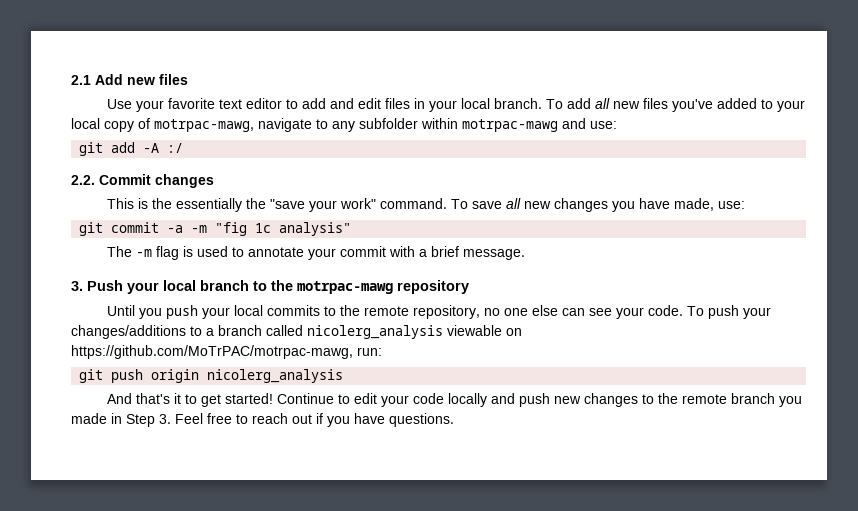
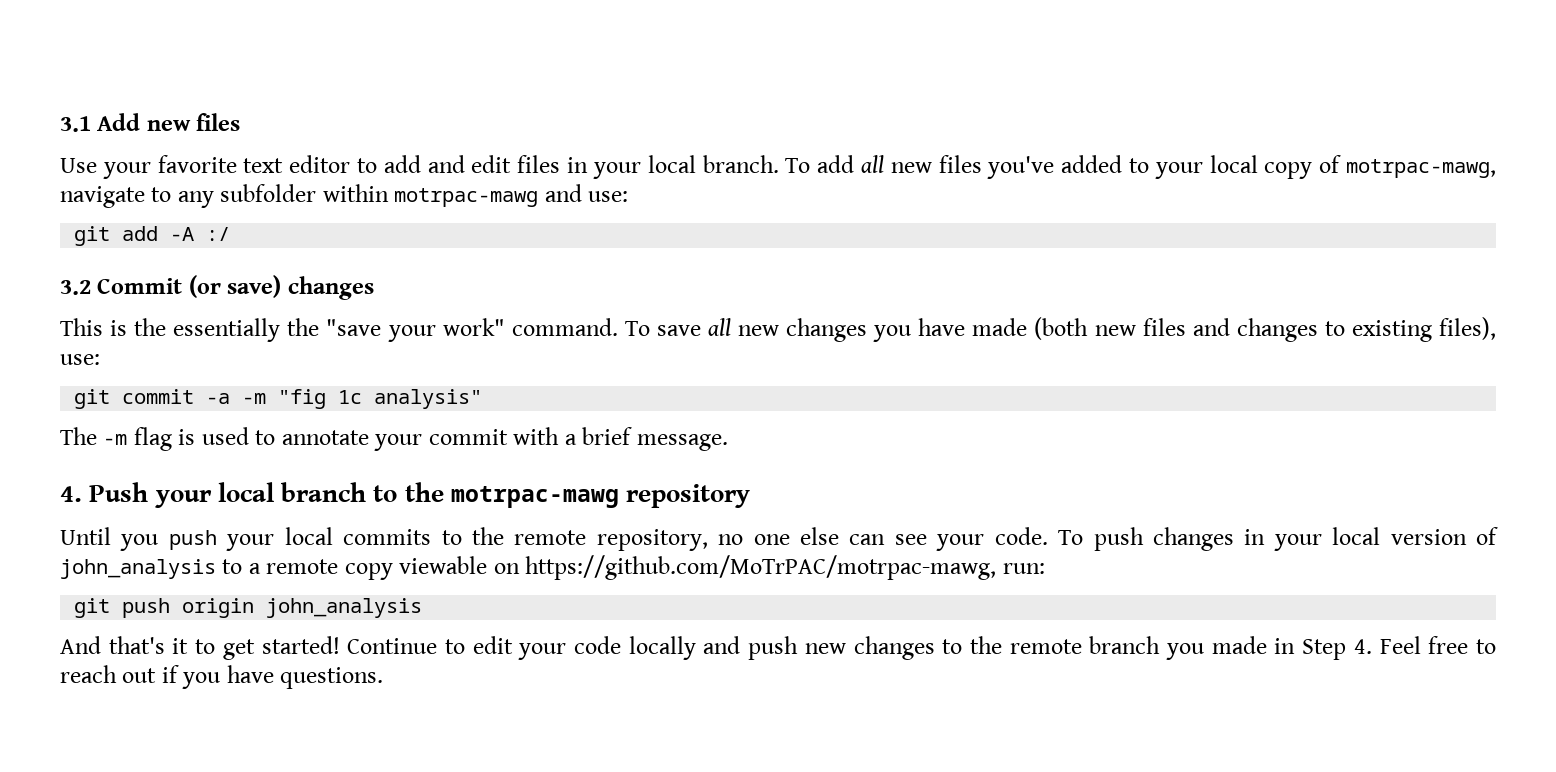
[71,75,91,85] 2.1 -> [60,116,91,132] 3.1
[71,174,151,185] 2.2. Commit -> [60,275,282,298] 3.2 Commit (or save)
[674,198,715,211] made, -> [972,317,1496,342] made (both new files and changes to existing files),
[71,281,83,291] 3. -> [60,486,82,502] 4.
[743,307,772,319] [71,325,443,339] your changes/additions to a branch called nicolerg_analysis -> [1152,527,1499,551] [60,559,393,580] changes in your local version of john_analysis to a remote copy
[207,369,344,383] nicolerg_analysis -> [266,598,423,618] john_analysis
[159,414,171,424] 3. -> [1353,639,1372,654] 4.

